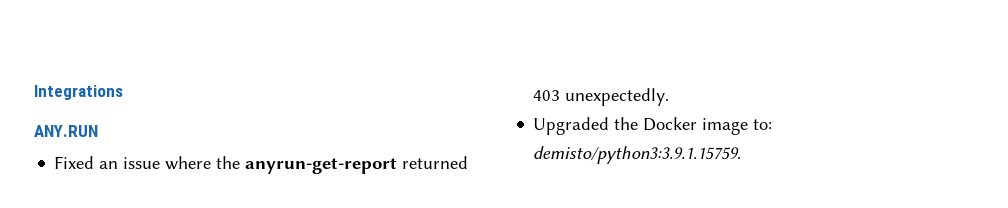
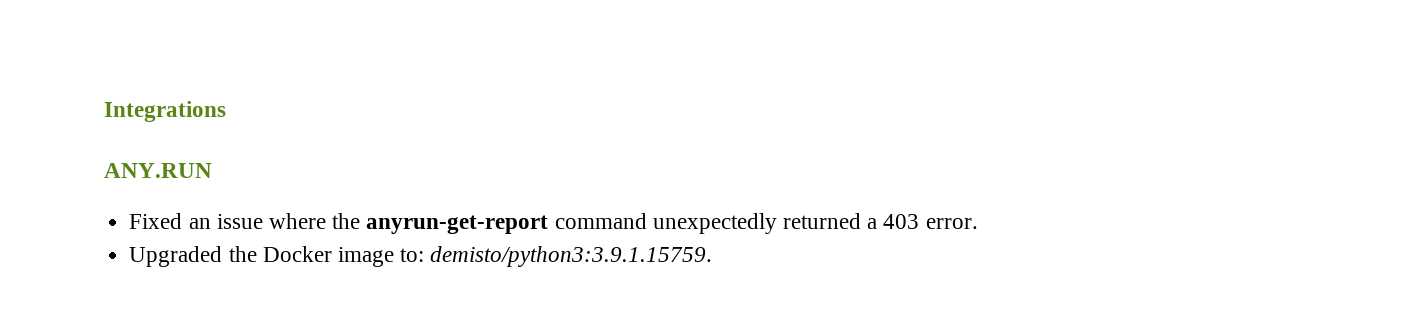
[402,156,469,169] [533,88,670,106] returned 403 unexpectedly. -> [554,213,978,234] command unexpectedly returned a 403 error.

